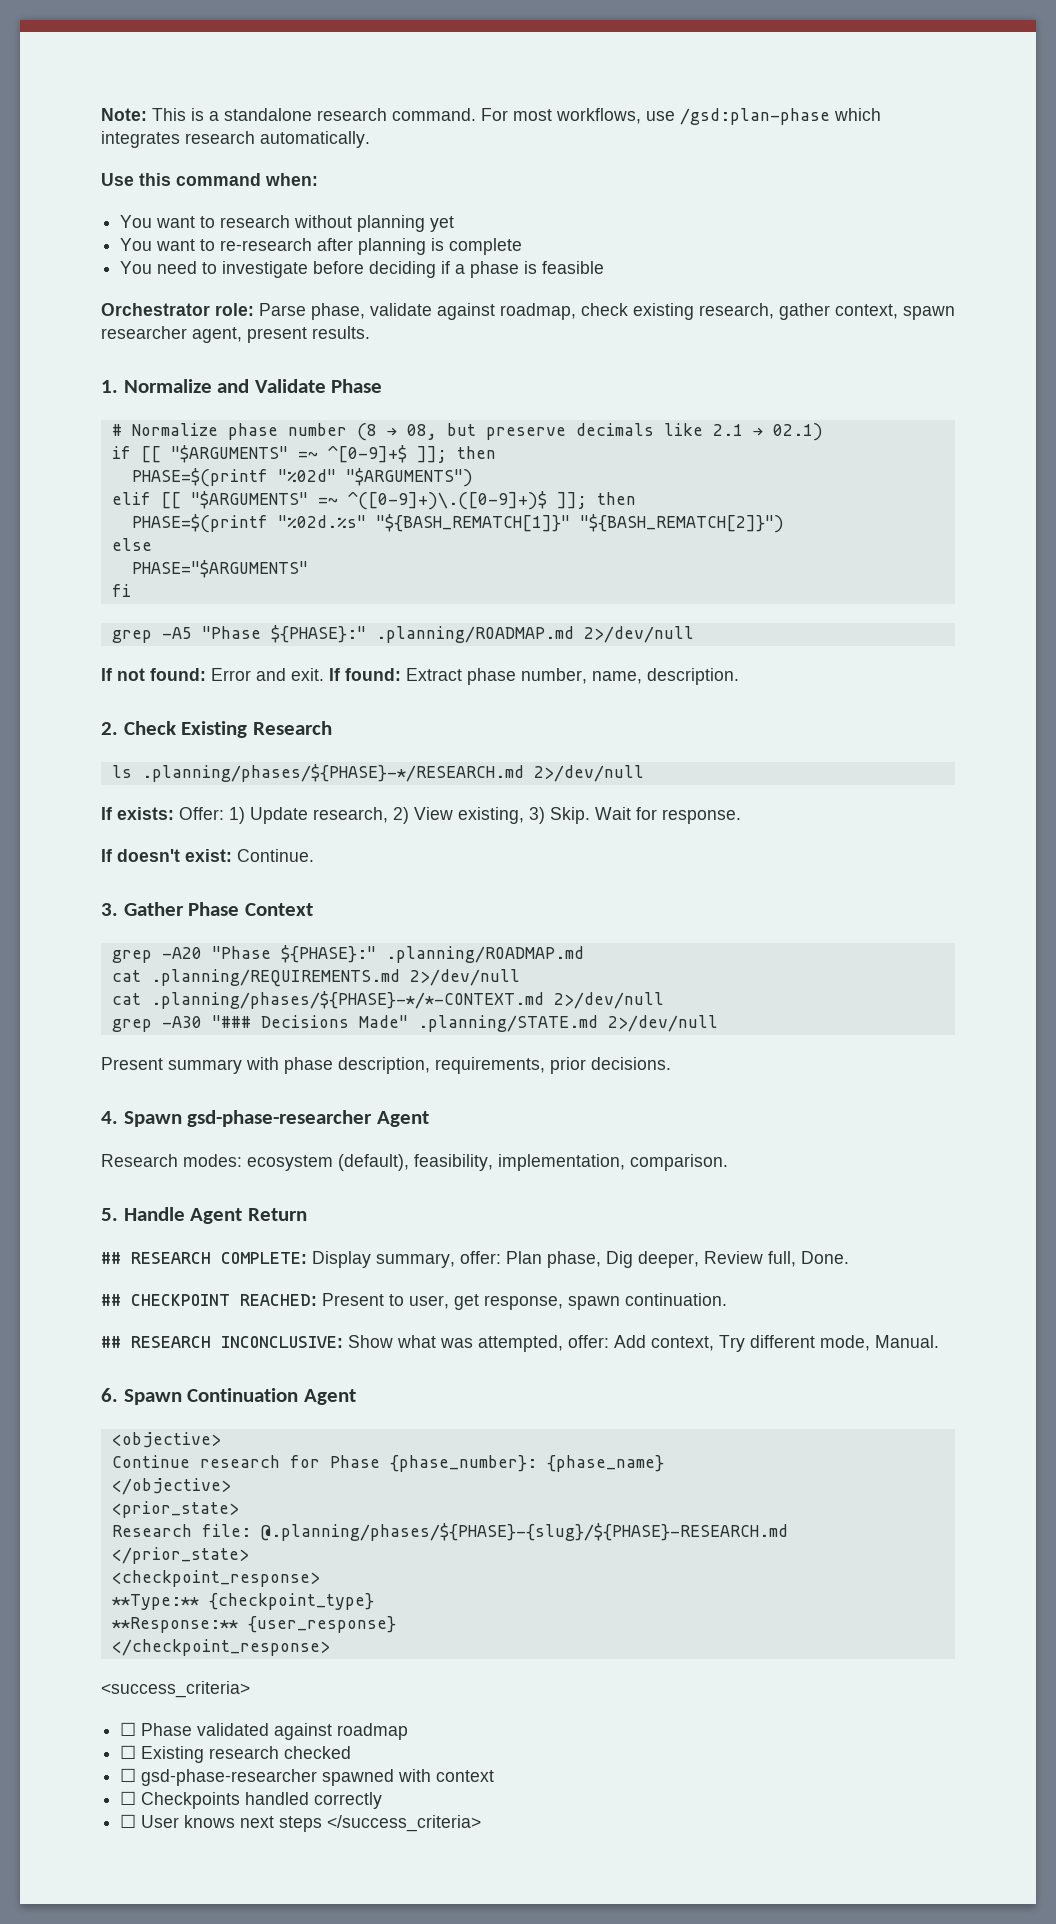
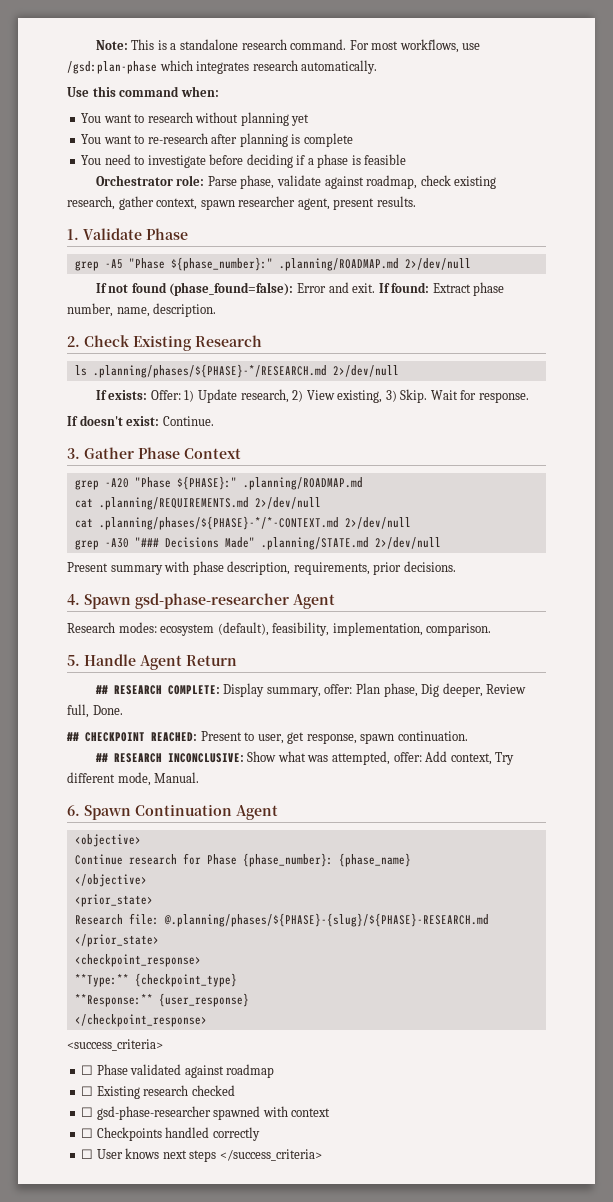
[123,379,250,393] Normalize and -> (79, 234) none
[111,423,823,441] [111,445,496,463] [131,468,473,487] [111,491,636,510] [131,514,784,533] [111,538,152,551] [131,560,308,578] [111,584,131,597] // # Normalize phase number (8 → 08, but preserve decimals like 2.1 → 02.1) // if [[ "$ARGUMENTS" =~ ^[0-9]+$ ]]; then // PHASE=$(printf "%02d" "$ARGUMENTS") // elif [[ "$ARGUMENTS" =~ ^([0-9]+)\.([0-9]+)$ ]]; then // PHASE=$(printf "%02d.%s" "${BASH_REMATCH[1]}" "${BASH_REMATCH[2]}") // else // PHASE="$ARGUMENTS" // fi -> (188, 234) none
[270,625,366,643] ${PHASE}:" -> [170,257,273,271] ${phase_number}:"
[150,668,206,681] found: -> [131,282,294,296] found (phase_found=false):

